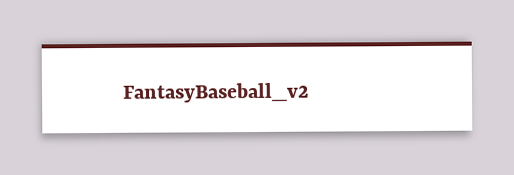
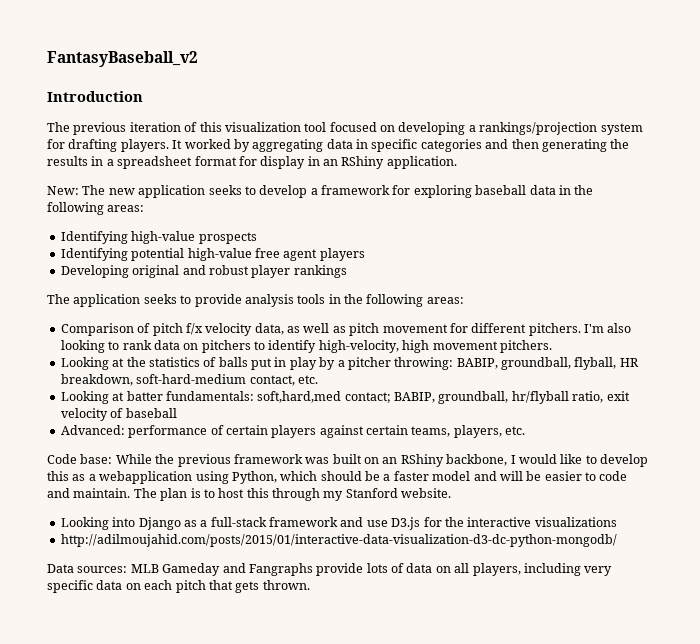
(309, 92) none -> [47,91,143,102] [47,122,643,135] [47,139,630,152] [47,156,457,169] [47,185,594,198] [47,202,145,215] [60,231,257,244] [60,248,365,261] [60,265,347,278] [47,294,464,307] [60,323,632,336] [60,340,552,353] [60,357,639,370] [60,374,318,386] [60,391,630,404] [60,408,177,421] [60,425,526,438] [47,454,648,467] [47,471,628,484] [47,488,452,501] [60,517,617,530] [60,534,617,547] [47,563,613,576] [47,580,310,593] // Introduction // The previous iteration of this visualization tool focused on developing a rankings/projection system for drafting players. It worked by aggregating data in specific categories and then generating the results in a spreadsheet format for display in an RShiny application. // New: The new application seeks to develop a framework for exploring baseball data in the following areas: // Identifying high-value prospects // Identifying potential high-value free agent players // Developing original and robust player rankings // The application seeks to provide analysis tools in the following areas: // Comparison of pitch f/x velocity data, as well as pitch movement for different pitchers. I'm also looking to rank data on pitchers to identify high-velocity, high movement pitchers. // Looking at the statistics of balls put in play by a pitcher throwing: BABIP, groundball, flyball, HR breakdown, soft-hard-medium contact, etc. // Looking at batter fundamentals: soft,hard,med contact; BABIP, groundball, hr/flyball ratio, exit velocity of baseball // Advanced: performance of certain players against certain teams, players, etc. // Code base: While the previous framework was built on an RShiny backbone, I would like to develop this as a webapplication using Python, which should be a faster model and will be easier to code and maintain. The plan is to host this through my Stanford website. // Looking into Django as a full-stack framework and use D3.js for the interactive visualizations // http://adilmoujahid.com/posts/2015/01/interactive-data-visualization-d3-dc-python-mongodb/ // Data sources: MLB Gameday and Fangraphs provide lots of data on all players, including very specific data on each pitch that gets thrown.

